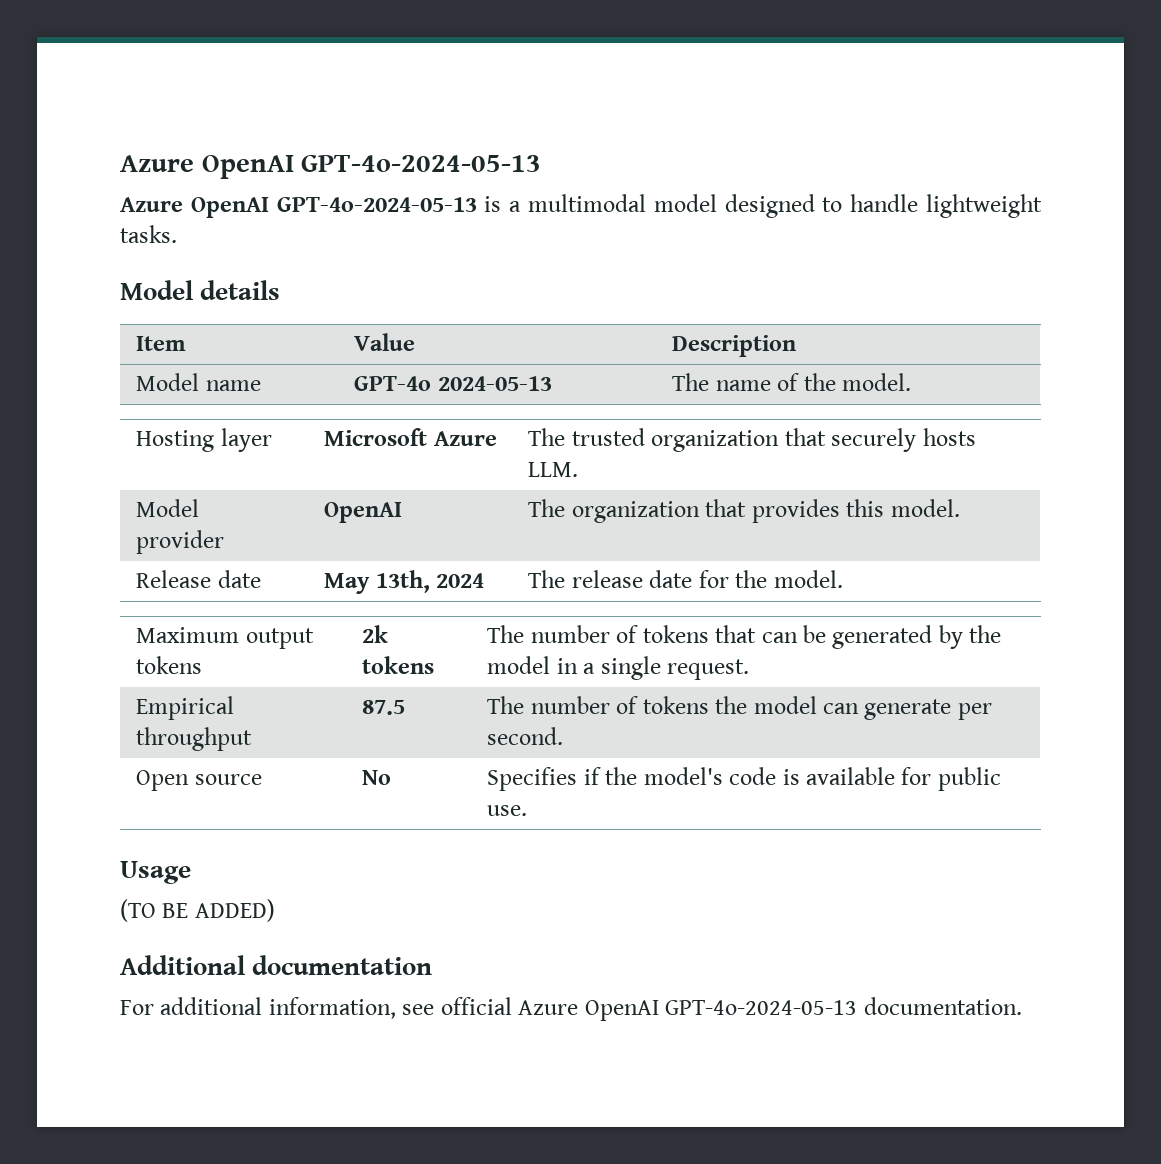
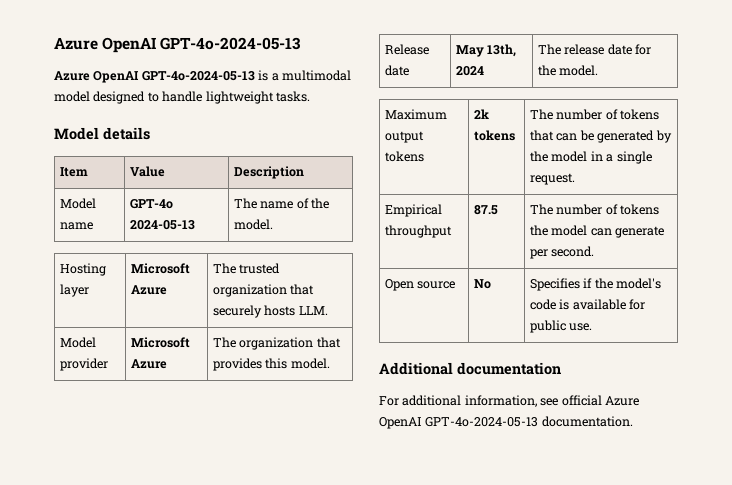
[324,502,403,523] OpenAI -> [131,337,191,348] [131,359,168,369] Microsoft Azure
[120,861,191,884] [120,899,275,922] // Usage // (TO BE ADDED) -> (593, 327) none

